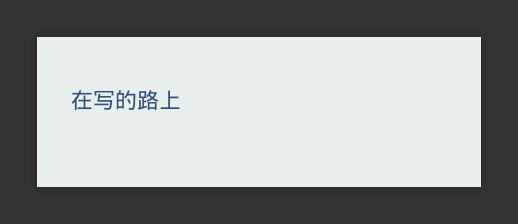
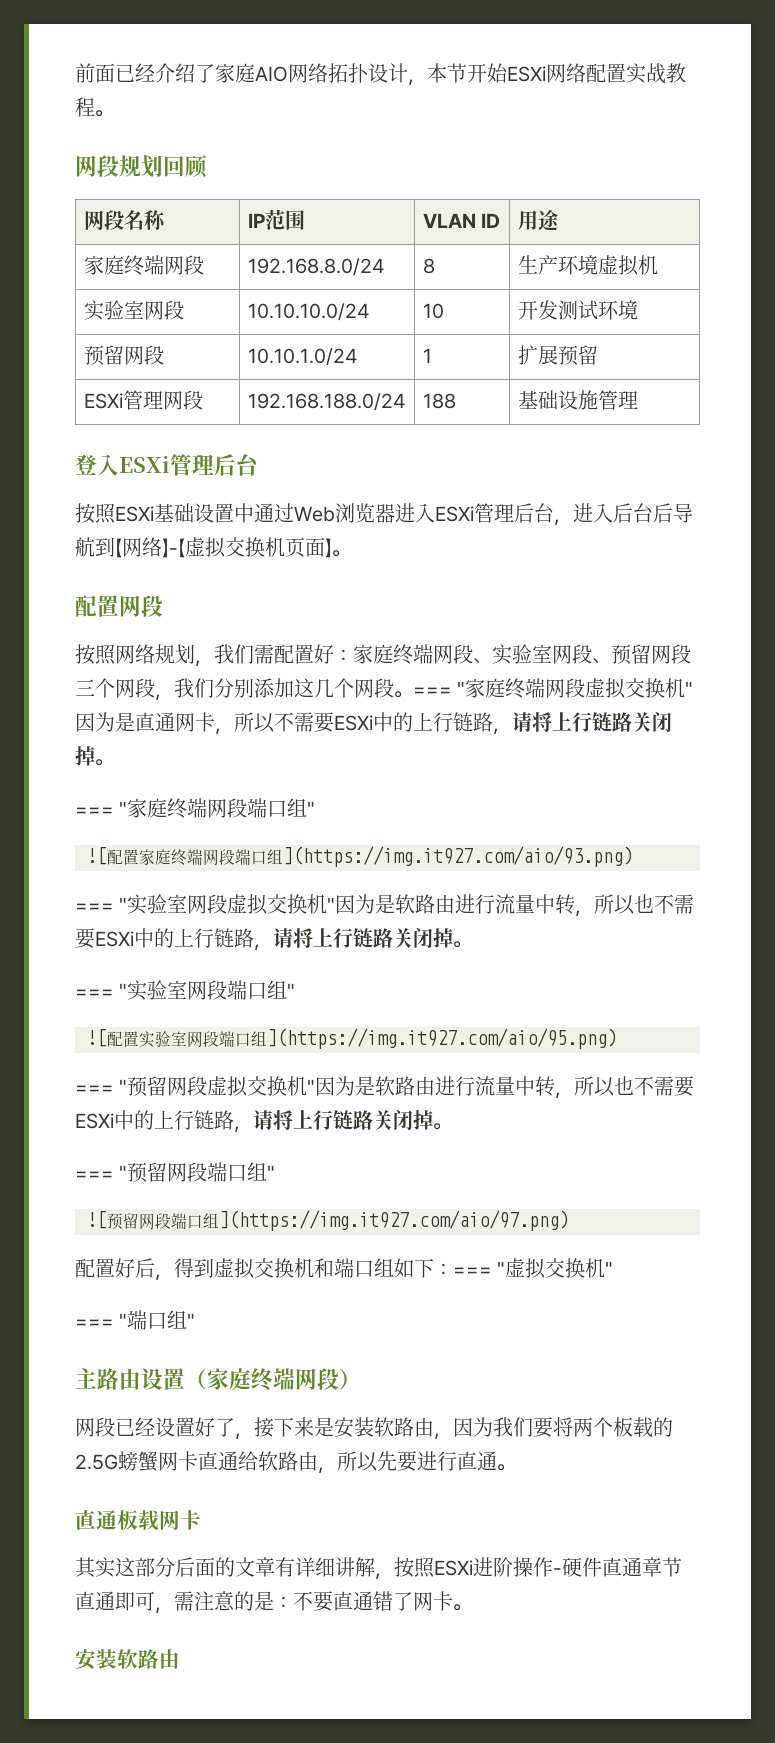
[71,90,181,110] 在写的路上 -> [75,63,686,86] [75,97,114,117] [75,155,208,178] [83,210,166,230] [247,209,305,230] [422,213,500,228] [517,210,559,231] [83,255,204,276] [247,258,384,276] [422,258,435,274] [517,255,658,276] [83,300,184,321] [247,303,369,321] [422,303,444,319] [517,300,638,320] [83,345,164,366] [247,348,357,366] [422,348,432,363] [517,345,598,366] [83,390,203,410] [247,393,405,411] [422,393,456,409] [517,390,638,410] [75,454,259,476] [75,503,693,526] [75,537,351,558] [75,595,163,617] [75,644,691,667] [75,678,694,701] [75,712,672,735] [75,746,114,766] [75,798,316,819] [87,846,633,867] [75,894,695,917] [75,928,472,951] [75,980,296,1001] [87,1028,617,1049] [75,1076,695,1099] [75,1110,452,1133] [75,1162,276,1183] [87,1210,569,1231] [75,1258,614,1281] [75,1310,196,1330] [75,1368,361,1391] [75,1417,673,1440] [75,1451,516,1474] [75,1509,201,1531] [75,1557,682,1580] [75,1591,472,1614] [75,1649,180,1670] 前面已经介绍了家庭AIO网络拓扑设计，本节开始ESXi网络配置实战教程。 // 网段规划回顾 // 网段名称 | IP范围 | VLAN ID | 用途 // 家庭终端网段 | 192.168.8.0/24 | 8 | 生产环境虚拟机 // 实验室网段 | 10.10.10.0/24 | 10 | 开发测试环境 // 预留网段 | 10.10.1.0/24 | 1 | 扩展预留 // ESXi管理网段 | 192.168.188.0/24 | 188 | 基础设施管理 // 登入ESXi管理后台 // 按照ESXi基础设置中通过Web浏览器进入ESXi管理后台，进入后台后导航到【网络】-【虚拟交换机页面】。 // 配置网段 // 按照网络规划，我们需配置好：家庭终端网段、实验室网段、预留网段三个网段，我们分别添加这几个网段。=== "家庭终端网段虚拟交换机"因为是直通网卡，所以不需要ESXi中的上行链路，请将上行链路关闭掉。 // === "家庭终端网段端口组" // ![配置家庭终端网段端口组](https://img.it927.com/aio/93.png) // === "实验室网段虚拟交换机"因为是软路由进行流量中转，所以也不需要ESXi中的上行链路，请将上行链路关闭掉。 // === "实验室网段端口组" // ![配置实验室网段端口组](https://img.it927.com/aio/95.png) // === "预留网段虚拟交换机"因为是软路由进行流量中转，所以也不需要ESXi中的上行链路，请将上行链路关闭掉。 // === "预留网段端口组" // ![预留网段端口组](https://img.it927.com/aio/97.png) // 配置好后，得到虚拟交换机和端口组如下：=== "虚拟交换机" // === "端口组" // 主路由设置（家庭终端网段） // 网段已经设置好了，接下来是安装软路由，因为我们要将两个板载的2.5G螃蟹网卡直通给软路由，所以先要进行直通。 // 直通板载网卡 // 其实这部分后面的文章有详细讲解，按照ESXi进阶操作-硬件直通章节直通即可，需注意的是：不要直通错了网卡。 // 安装软路由

